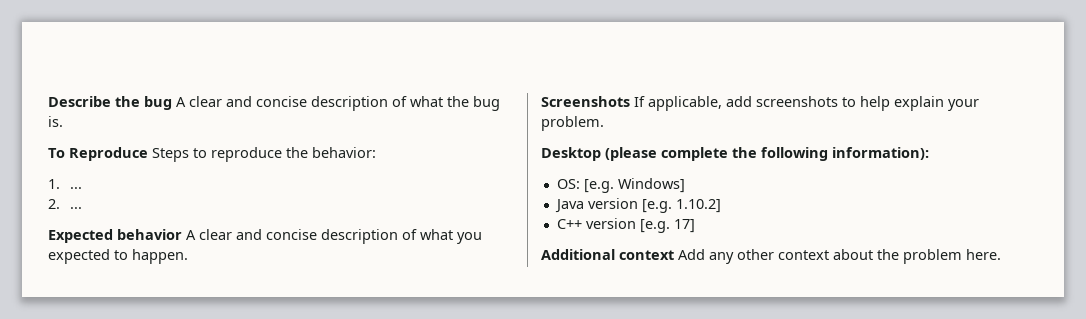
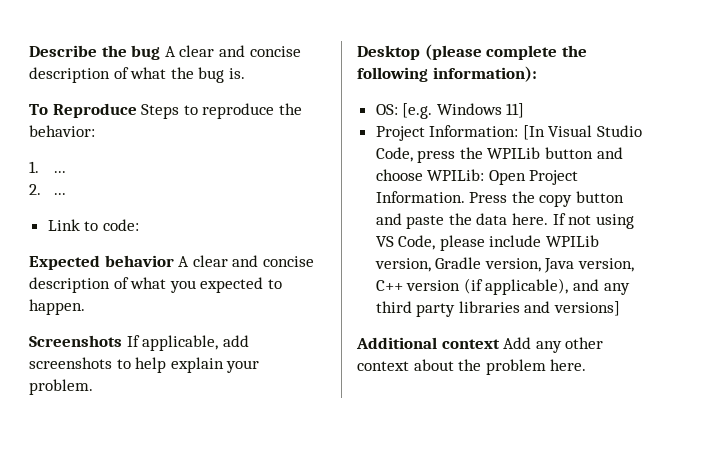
(82, 208) none -> [47,219,139,231] // Link to code:
[617,178,685,193] [554,198,721,213] [556,218,695,233] Windows] // Java version [e.g. 1.10.2] // C++ version [e.g. 17] -> [436,103,525,118] [375,125,643,141] [375,147,623,163] [375,169,579,185] [375,191,625,207] [375,213,634,229] [375,235,600,251] [374,257,635,273] [375,278,630,295] [375,301,621,317] Windows 11] // Project Information: [In Visual Studio Code, press the WPILib button and choose WPILib: Open Project Information. Press the copy button and paste the data here. If not using VS Code, please include WPILib version, Gradle version, Java version, C++ version (if applicable), and any third party libraries and versions]

